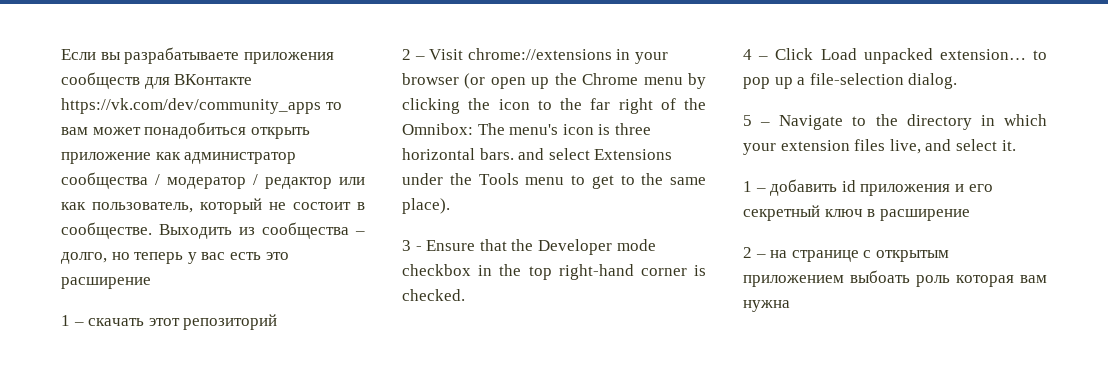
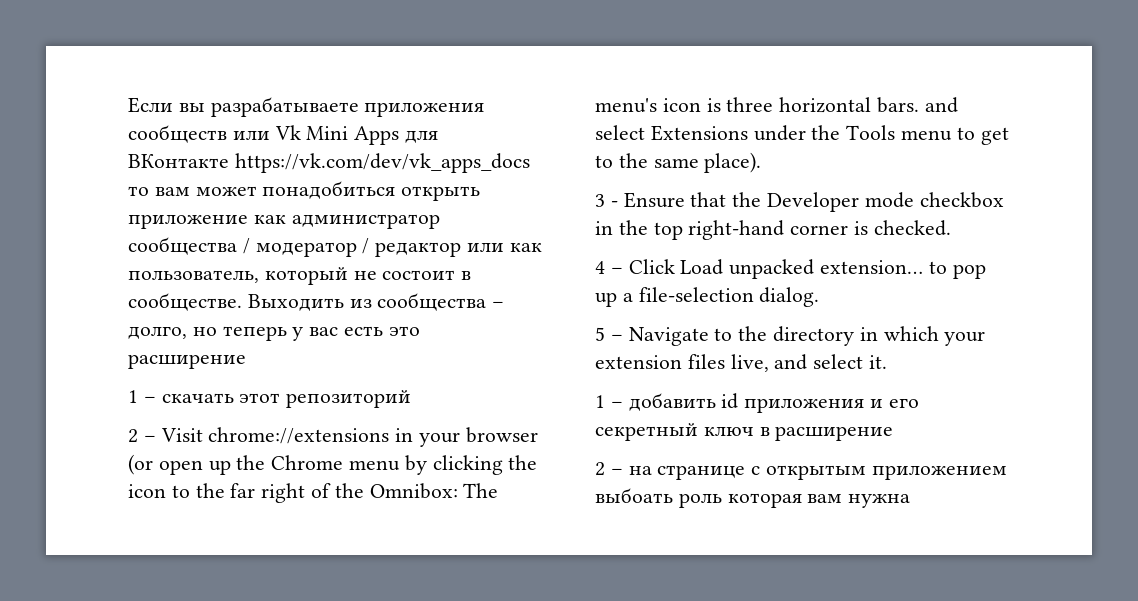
(140, 80) none -> [232,125,400,145] или Vk Mini Apps
[61,98,321,114] https://vk.com/dev/community_apps -> [234,153,530,173] https://vk.com/dev/vk_apps_docs

